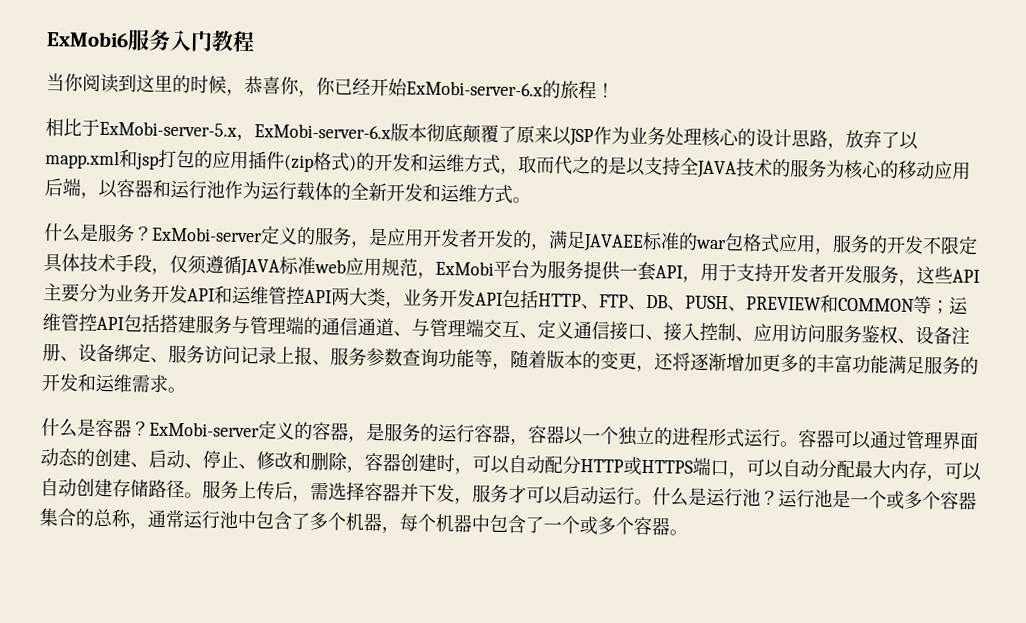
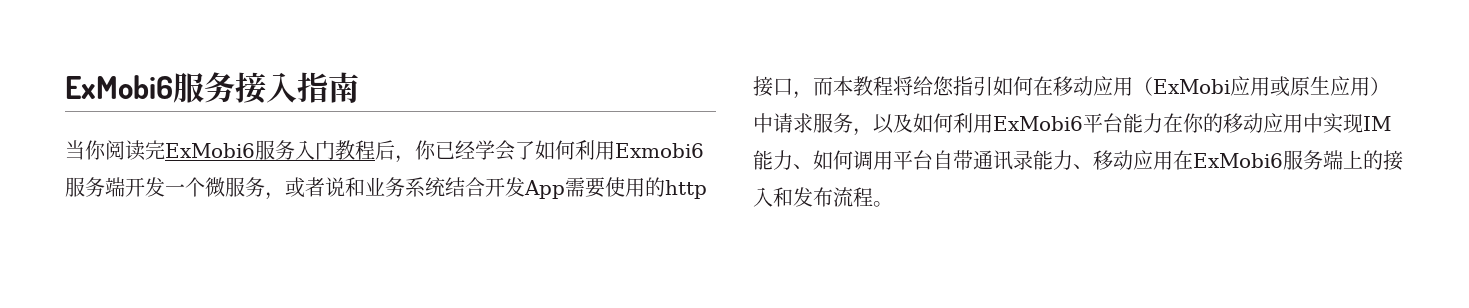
[46,29,255,53] [46,73,615,100] [45,118,919,150] [45,149,971,180] [44,178,531,204] [43,223,978,255] [43,253,980,286] [43,283,969,315] [42,313,970,345] [42,343,979,375] [41,373,186,394] [41,418,979,450] [40,448,982,482] [40,478,977,510] [39,508,670,536] ExMobi6服务入门教程 // 当你阅读到这里的时候，恭喜你，你已经开始ExMobi-server-6.x的旅程！ // 相比于ExMobi-server-5.x，ExMobi-server-6.x版本彻底颠覆了原来以JSP作为业务处理核心的设计思路，放弃了以mapp.xml和jsp打包的应用插件(zip格式)的开发和运维方式，取而代之的是以支持全JAVA技术的服务为核心的移动应用后端，以容器和运行池作为运行载体的全新开发和运维方式。 // 什么是服务？ExMobi-server定义的服务，是应用开发者开发的，满足JAVAEE标准的war包格式应用，服务的开发不限定具体技术手段，仅须遵循JAVA标准web应用规范，ExMobi平台为服务提供一套API，用于支持开发者开发服务，这些API主要分为业务开发API和运维管控API两大类，业务开发API包括HTTP、FTP、DB、PUSH、PREVIEW和COMMON等；运维管控API包括搭建服务与管理端的通信通道、与管理端交互、定义通信接口、接入控制、应用访问服务鉴权、设备注册、设备绑定、服务访问记录上报、服务参数查询功能等，随着版本的变更，还将逐渐增加更多的丰富功能满足服务的开发和运维需求。 // 什么是容器？ExMobi-server定义的容器，是服务的运行容器，容器以一个独立的进程形式运行。容器可以通过管理界面动态的创建、启动、停止、修改和删除，容器创建时，可以自动配分HTTP或HTTPS端口，可以自动分配最大内存，可以自动创建存储路径。服务上传后，需选择容器并下发，服务才可以启动运行。什么是运行池？运行池是一个或多个容器集合的总称，通常运行池中包含了多个机器，每个机器中包含了一个或多个容器 -> [65,72,359,104] [65,140,704,163] [65,177,707,200] [753,76,1390,99] [753,113,1391,136] [753,150,1403,171] [753,187,873,207] ExMobi6服务接入指南 // 当你阅读完ExMobi6服务入门教程后，你已经学会了如何利用Exmobi6服务端开发一个微服务，或者说和业务系统结合开发App需要使用的http接口，而本教程将给您指引如何在移动应用（ExMobi应用或原生应用）中请求服务，以及如何利用ExMobi6平台能力在你的移动应用中实现IM能力、如何调用平台自带通讯录能力、移动应用在ExMobi6服务端上的接入和发布流程

